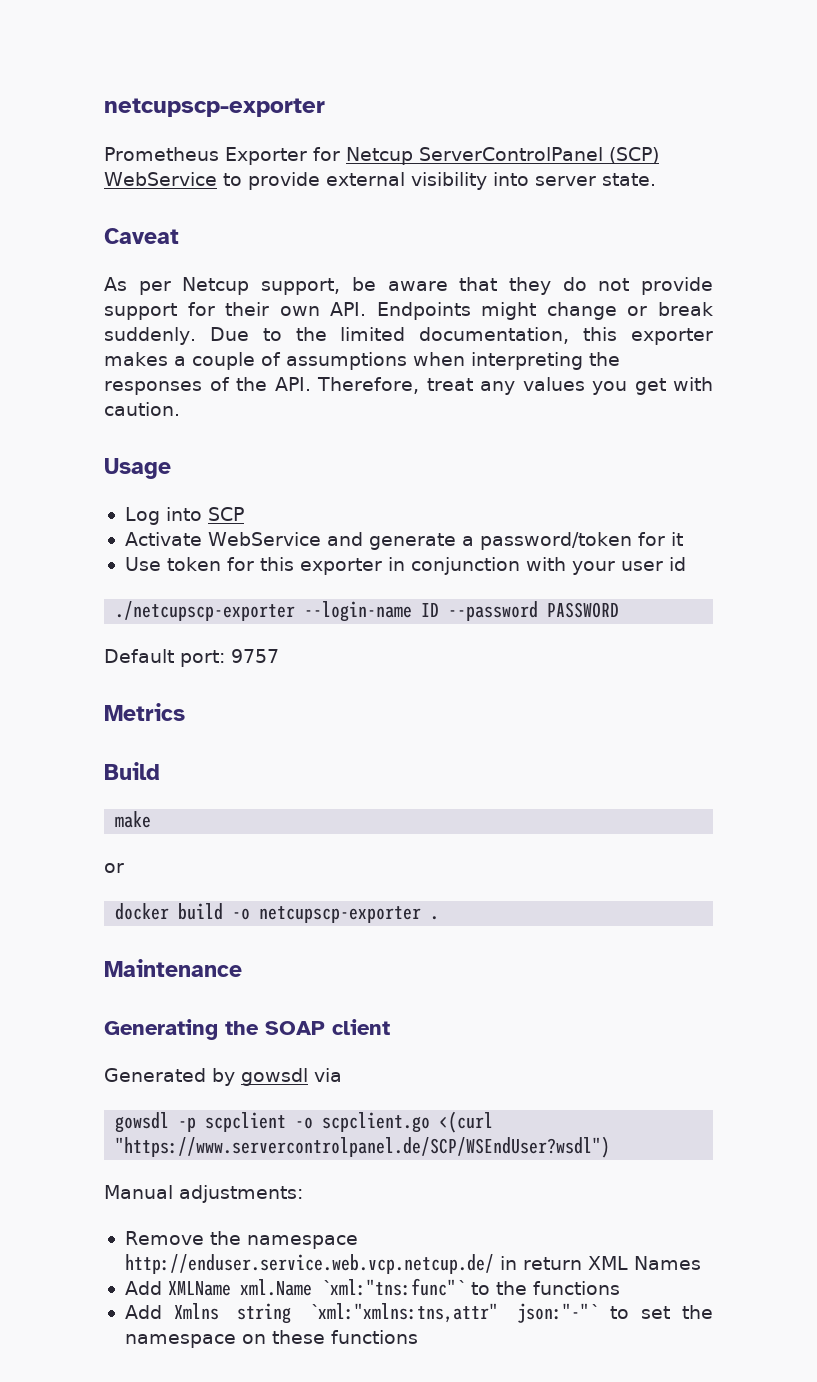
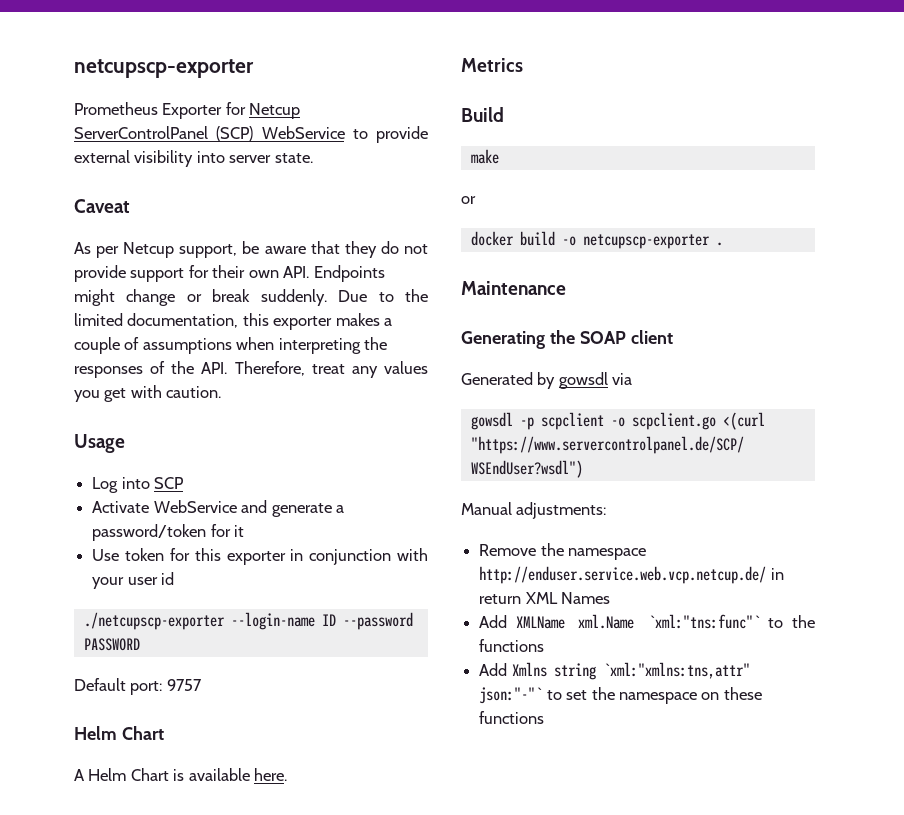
(279, 656) none -> [74,726,164,740] [74,768,288,781] // Helm Chart // A Helm Chart is available here.

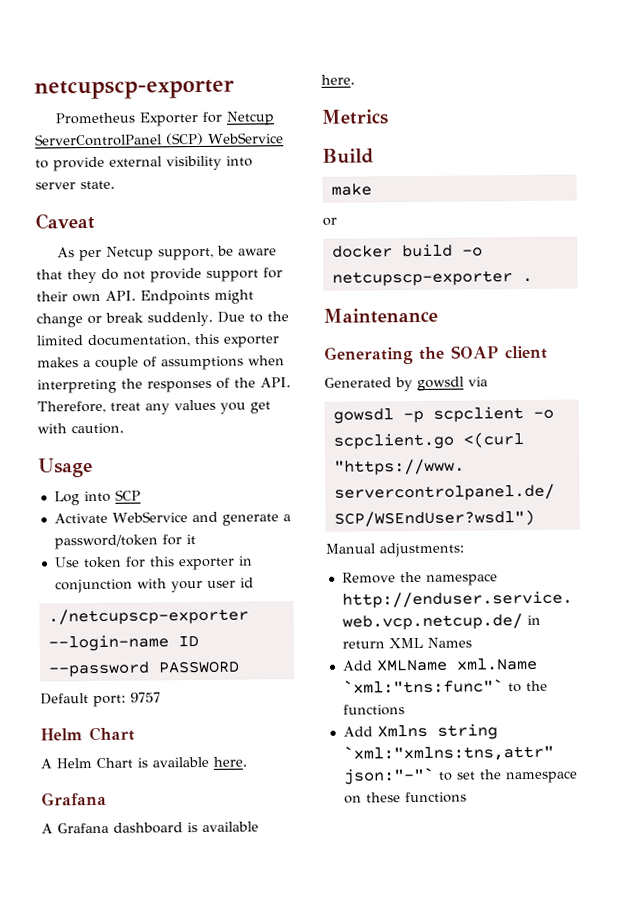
(288, 774) none -> [41,791,107,806] [41,821,259,834] [321,74,355,85] // Grafana // A Grafana dashboard is available here.

